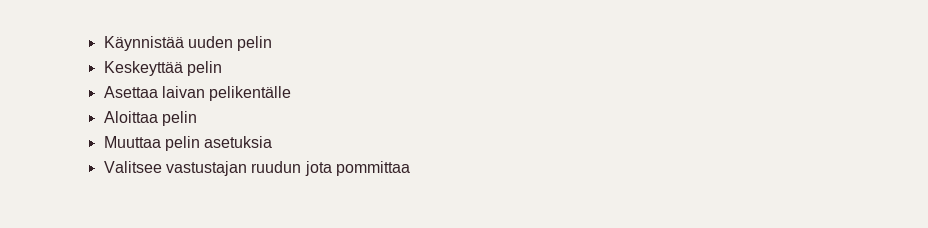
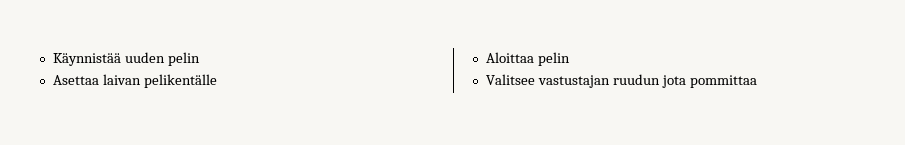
[103,61,222,76] // Keskeyttää pelin -> (200, 59) none
[103,136,273,151] // Muuttaa pelin asetuksia -> (570, 59) none

